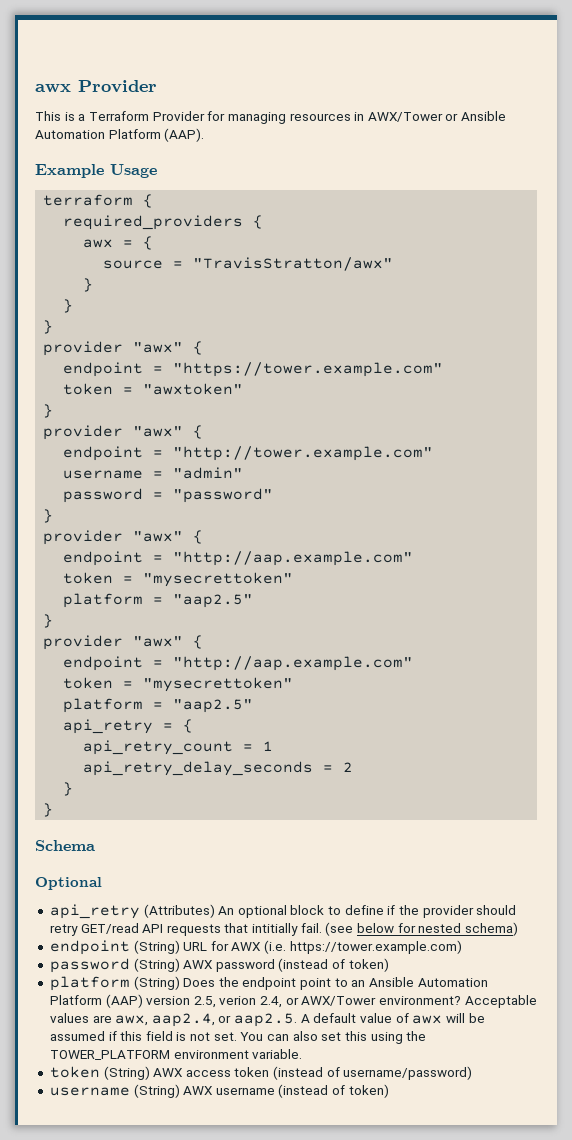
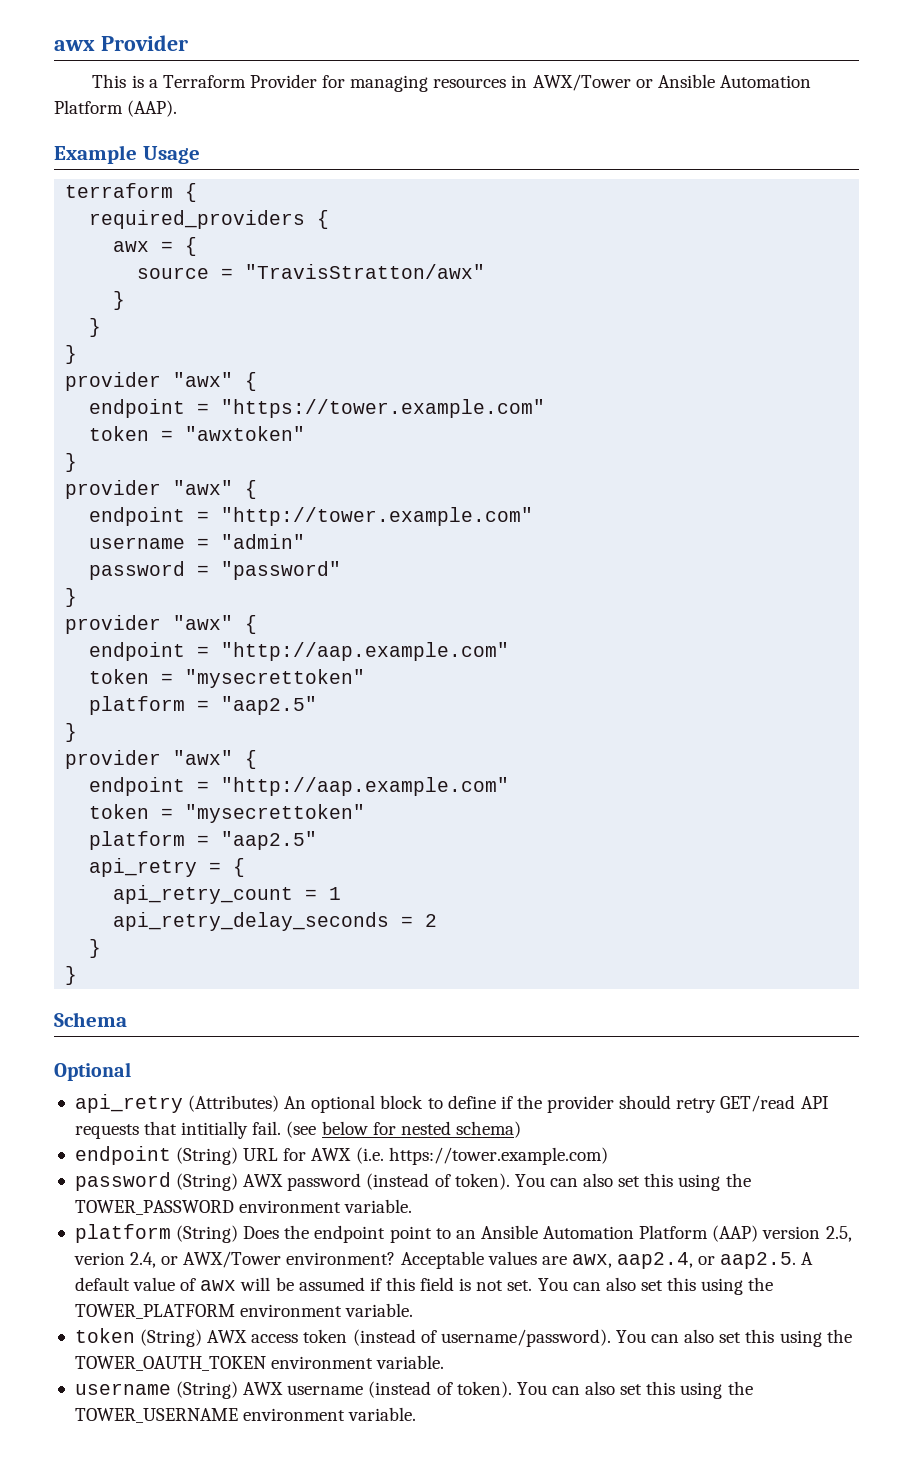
[348,958,389,972] token) -> [454,1173,751,1191] [74,1199,413,1215] token). You can also set this using the TOWER_PASSWORD environment variable.
[343,1066,473,1080] username/password) -> [440,1329,852,1347] [74,1355,445,1371] username/password). You can also set this using the TOWER_OAUTH_TOKEN environment variable.
[348,1084,389,1098] token) -> [456,1381,753,1399] [74,1407,417,1423] token). You can also set this using the TOWER_USERNAME environment variable.

